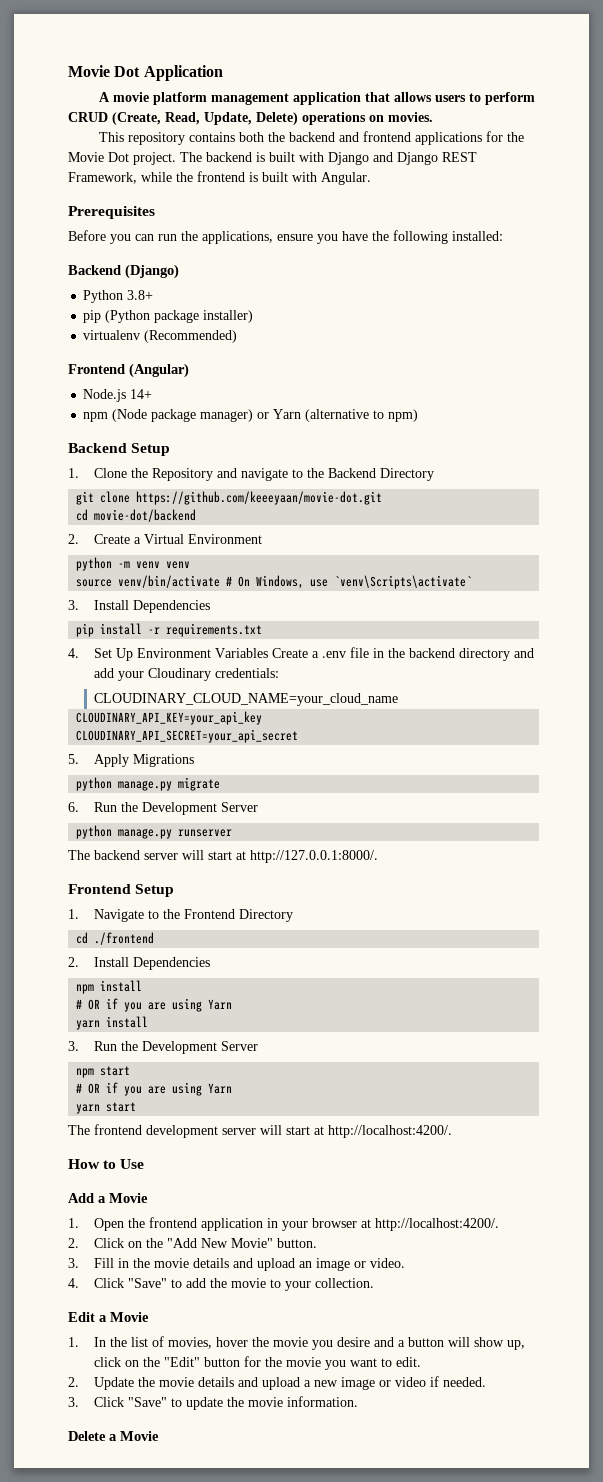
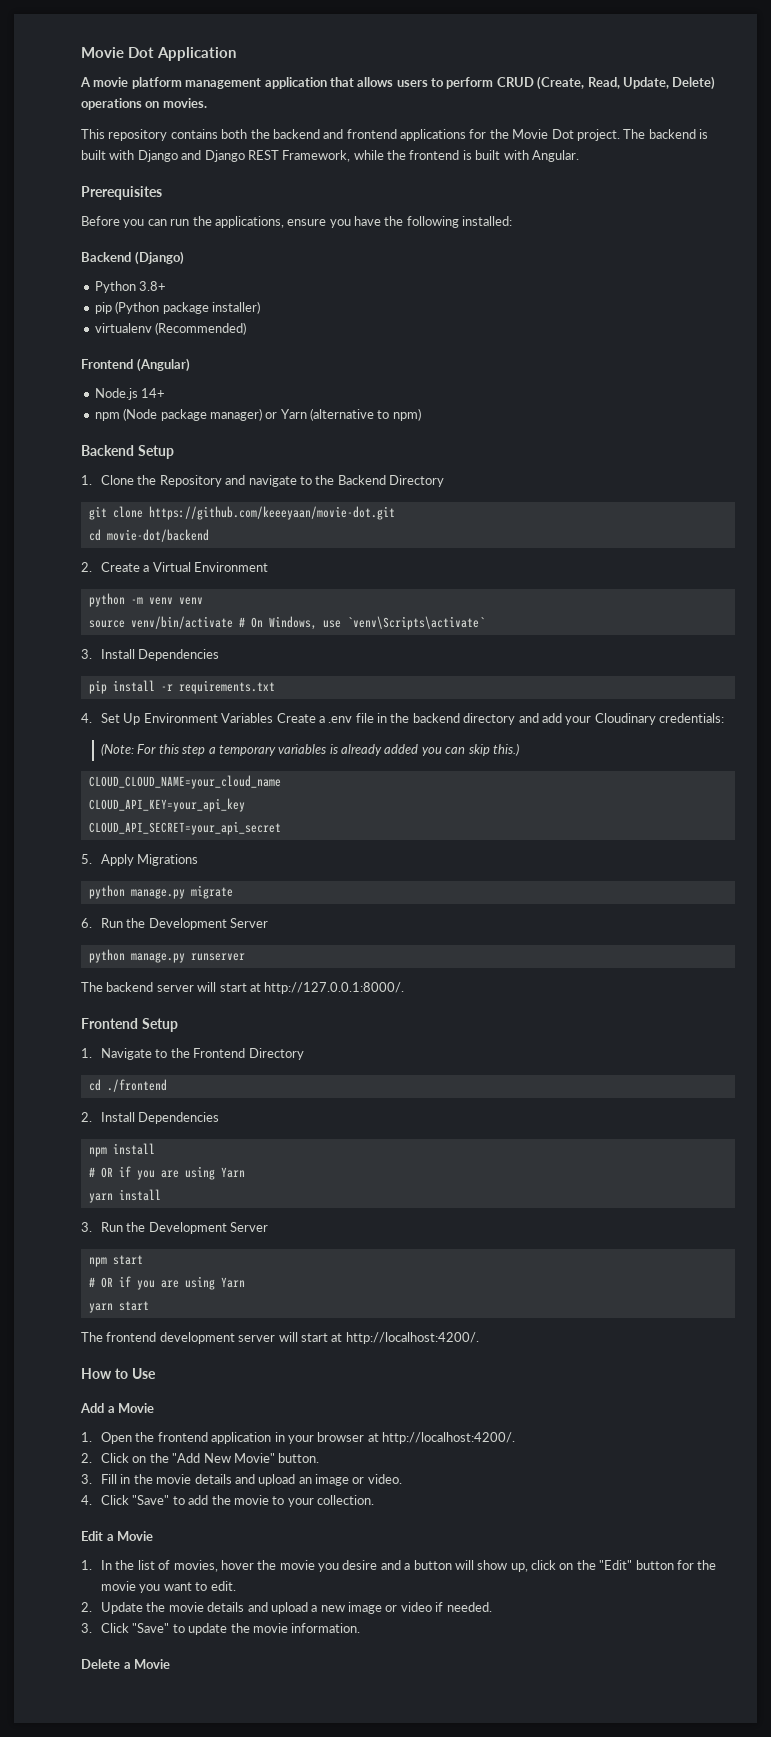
[94,693,399,706] [76,711,263,725] [76,729,299,743] CLOUDINARY_CLOUD_NAME=your_cloud_name // CLOUDINARY_API_KEY=your_api_key // CLOUDINARY_API_SECRET=your_api_secret -> [101,743,519,756] [88,775,281,789] [88,798,245,812] [88,821,281,835] (Note: For this step a temporary variables is already added you can skip this.) // CLOUD_CLOUD_NAME=your_cloud_name // CLOUD_API_KEY=your_api_key // CLOUD_API_SECRET=your_api_secret

